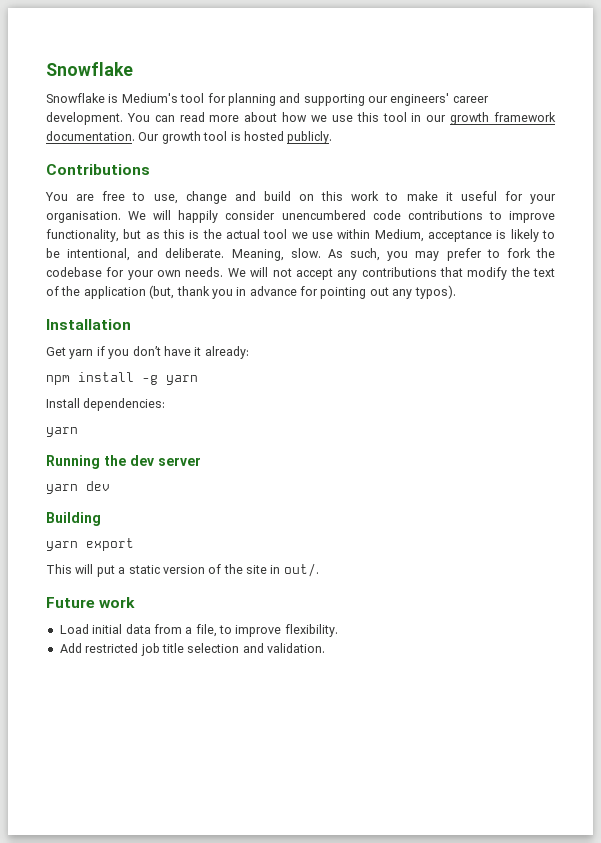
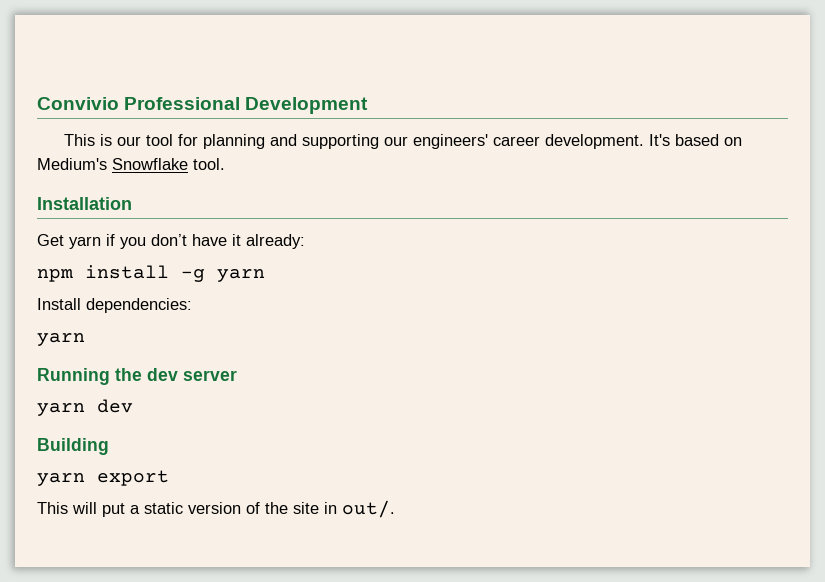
[46,62,133,76] [46,93,178,103] Snowflake // Snowflake is Medium's -> [37,97,369,114] [63,134,141,146] Convivio Professional Development // This is our
[126,112,556,125] [46,131,333,144] [46,164,150,175] [45,191,556,204] [46,210,555,223] [46,229,555,242] [46,248,555,261] [46,267,555,280] [46,285,456,299] You can read more about how we use this tool in our growth framework documentation. Our growth tool is hosted publicly. // Contributions // You are free to use, change and build on this work to make it useful for your organisation. We will happily consider unencumbered code contributions to improve functionality, but as this is the actual tool we use within Medium, acceptance is likely to be intentional, and deliberate. Meaning, slow. As such, you may prefer to fork the codebase for your own needs. We will not accept any contributions that modify the text of the application (but, thank you in advance for pointing out any typos). -> [648,134,742,146] [37,158,225,170] It's based on Medium's Snowflake tool.
[46,597,136,608] [59,624,338,637] [59,643,325,656] // Future work // Load initial data from a file, to improve flexibility. // Add restricted job title selection and validation. -> (395, 509) none

